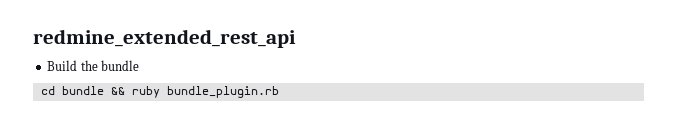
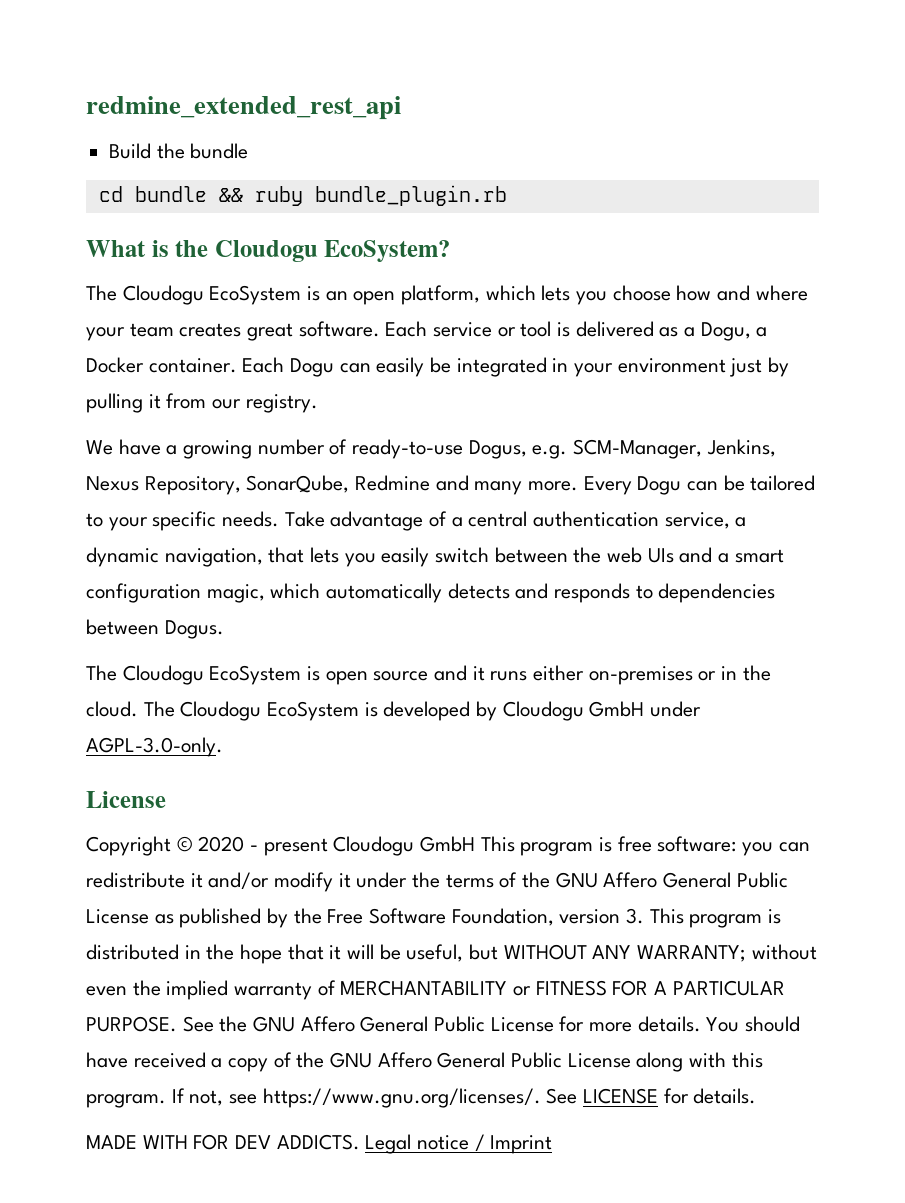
(279, 92) none -> [86,240,451,262] [86,285,808,305] [86,321,768,341] [86,357,790,377] [86,393,318,413] [86,439,776,459] [86,475,816,495] [86,511,747,531] [86,547,784,567] [86,583,776,603] [86,619,224,639] [86,665,771,685] [86,701,702,721] [86,737,223,757] [86,791,166,808] [86,836,810,856] [86,872,788,892] [86,908,782,928] [86,944,817,964] [86,980,785,1000] [86,1016,801,1032] [86,1052,763,1072] [86,1088,757,1108] [86,1134,553,1154] // What is the Cloudogu EcoSystem? // The Cloudogu EcoSystem is an open platform, which lets you choose how and where your team creates great software. Each service or tool is delivered as a Dogu, a Docker container. Each Dogu can easily be integrated in your environment just by pulling it from our registry. // We have a growing number of ready-to-use Dogus, e.g. SCM-Manager, Jenkins, Nexus Repository, SonarQube, Redmine and many more. Every Dogu can be tailored to your specific needs. Take advantage of a central authentication service, a dynamic navigation, that lets you easily switch between the web UIs and a smart configuration magic, which automatically detects and responds to dependencies between Dogus. // The Cloudogu EcoSystem is open source and it runs either on-premises or in the cloud. The Cloudogu EcoSystem is developed by Cloudogu GmbH under AGPL-3.0-only. // License // Copyright © 2020 - present Cloudogu GmbH This program is free software: you can redistribute it and/or modify it under the terms of the GNU Affero General Public License as published by the Free Software Foundation, version 3. This program is distributed in the hope that it will be useful, but WITHOUT ANY WARRANTY; without even the implied warranty of MERCHANTABILITY or FITNESS FOR A PARTICULAR PURPOSE. See the GNU Affero General Public License for more details. You should have received a copy of the GNU Affero General Public License along with this program. If not, see https://www.gnu.org/licenses/. See LICENSE for details. // MADE WITH FOR DEV ADDICTS. Legal notice / Imprint

